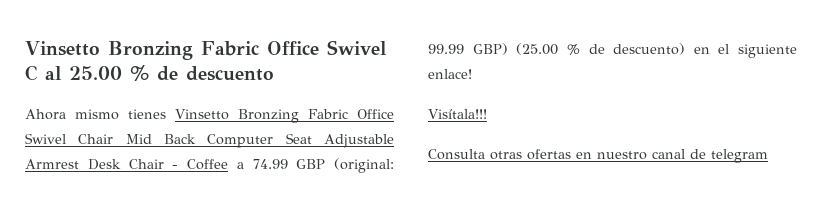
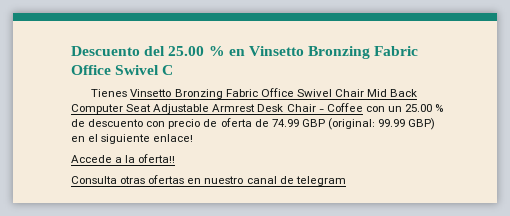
(25, 48) none -> [71,46,245,56] Descuento del 25.00 % en
[45,64,274,81] [25,109,166,120] al 25.00 % de descuento // Ahora mismo tienes -> [91,89,128,97] // Tienes
[236,162,244,169] a -> [365,104,444,112] [71,118,269,129] con un 25.00 % de descuento con precio de oferta de
[516,43,686,55] (25.00 % de descuento) -> (436, 124) none
[428,109,487,119] Visítala!!! -> [71,154,176,163] Accede a la oferta!!

